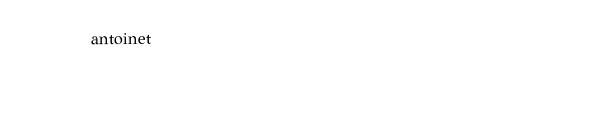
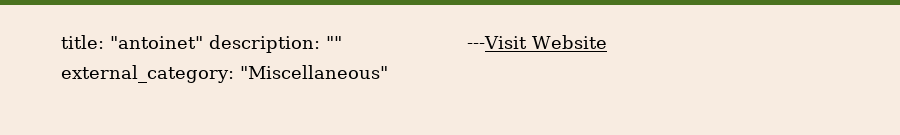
[90,32,152,46] antoinet -> [61,35,342,53] [61,65,388,83] [467,35,607,49] title: "antoinet" description: "" external_category: "Miscellaneous" ---Visit Website

